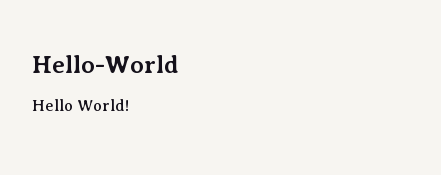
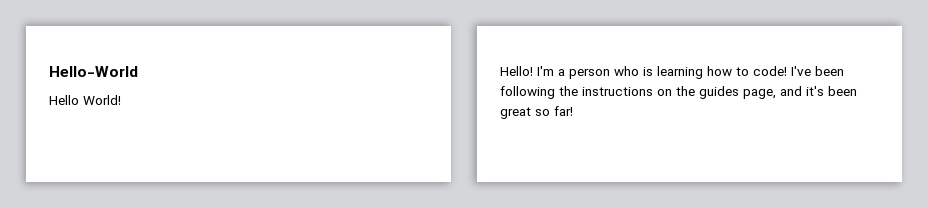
(130, 105) none -> [500,66,844,79] [500,86,857,99] [500,106,573,119] // Hello! I'm a person who is learning how to code! I've been following the instructions on the guides page, and it's been great so far!

